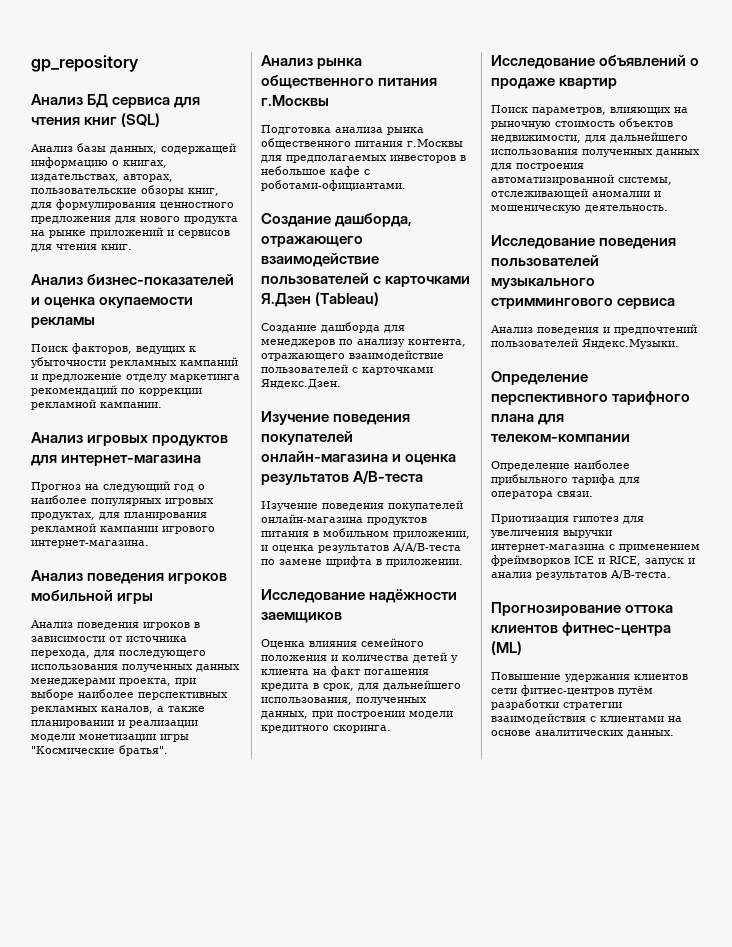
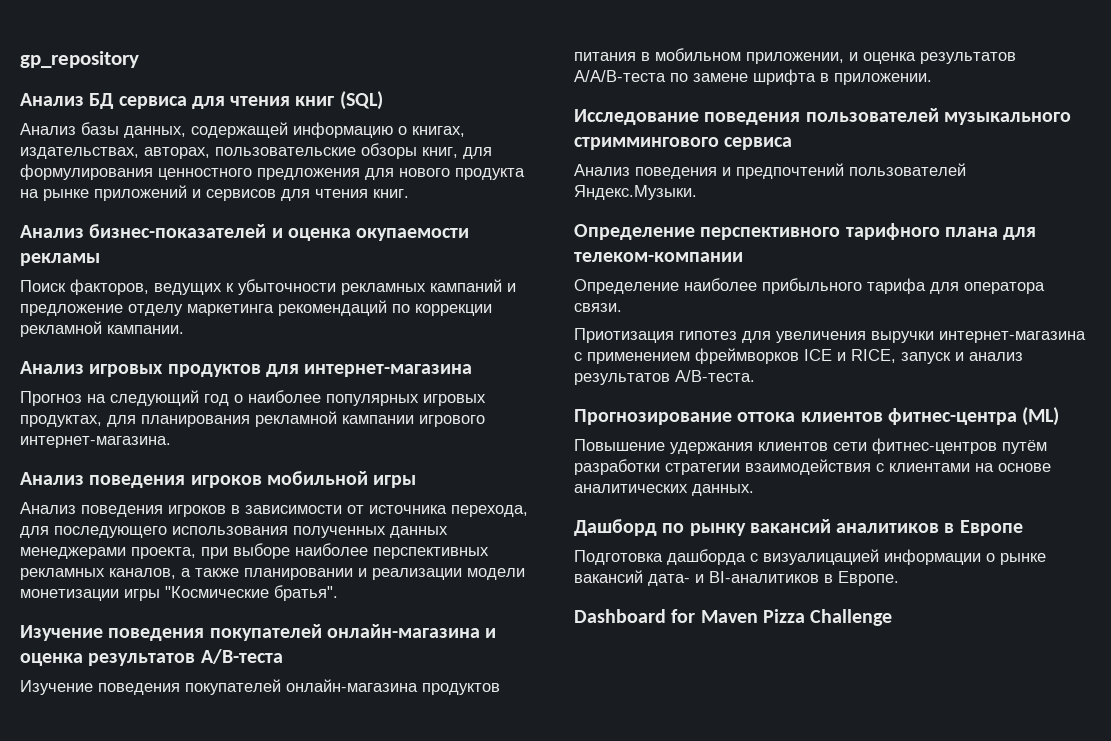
[261,55,363,69] [261,75,438,89] [261,95,329,106] [261,125,424,135] [261,138,463,149] [261,155,466,163] [261,166,370,177] [261,180,406,191] [261,213,413,227] [261,236,363,247] [261,253,379,267] [261,273,471,287] [261,292,380,307] [261,322,405,333] [261,339,466,347] [261,350,444,361] [261,364,433,375] [261,379,341,389] // Анализ рынка общественного питания г.Москвы // Подготовка анализа рынка общественного питания г.Москвы для предполагаемых инвесторов в небольшое кафе с роботами-официантами. // Создание дашборда, отражающего взаимодействие пользователей с карточками Я.Дзен (Tableau) // Создание дашборда для менеджеров по анализу контента, отражающего взаимодействие пользователей с карточками Яндекс.Дзен. -> (338, 593) none
[261,589,458,603] [261,612,342,623] [261,638,424,649] [261,652,458,663] [261,666,429,677] [261,680,461,691] [261,697,427,705] [261,711,453,719] [261,725,391,733] [491,55,700,69] [491,78,618,89] [491,105,688,115] [491,118,673,129] [491,132,688,143] [491,149,700,157] [491,163,584,171] [491,174,672,185] [491,188,661,199] [491,205,668,213] // Исследование надёжности заемщиков // Оценка влияния семейного положения и количества детей у клиента на факт погашения кредита в срок, для дальнейшего использования, полученных данных, при построении модели кредитного скоринга. // Исследование объявлений о продаже квартир // Поиск параметров, влияющих на рыночную стоимость объектов недвижимости, для дальнейшего использования полученных данных для построения автоматизированной системы, отслеживающей аномалии и мошеническую деятельность. -> (932, 79) none
(674, 734) none -> [574,519,1023,536] [574,549,1046,565] [574,570,899,586] [574,609,893,626] // Дашборд по рынку вакансий аналитиков в Европе // Подготовка дашборда с визуалицацией информации о рынке вакансий дата- и BI-аналитиков в Европе. // Dashboard for Maven Pizza Challenge

